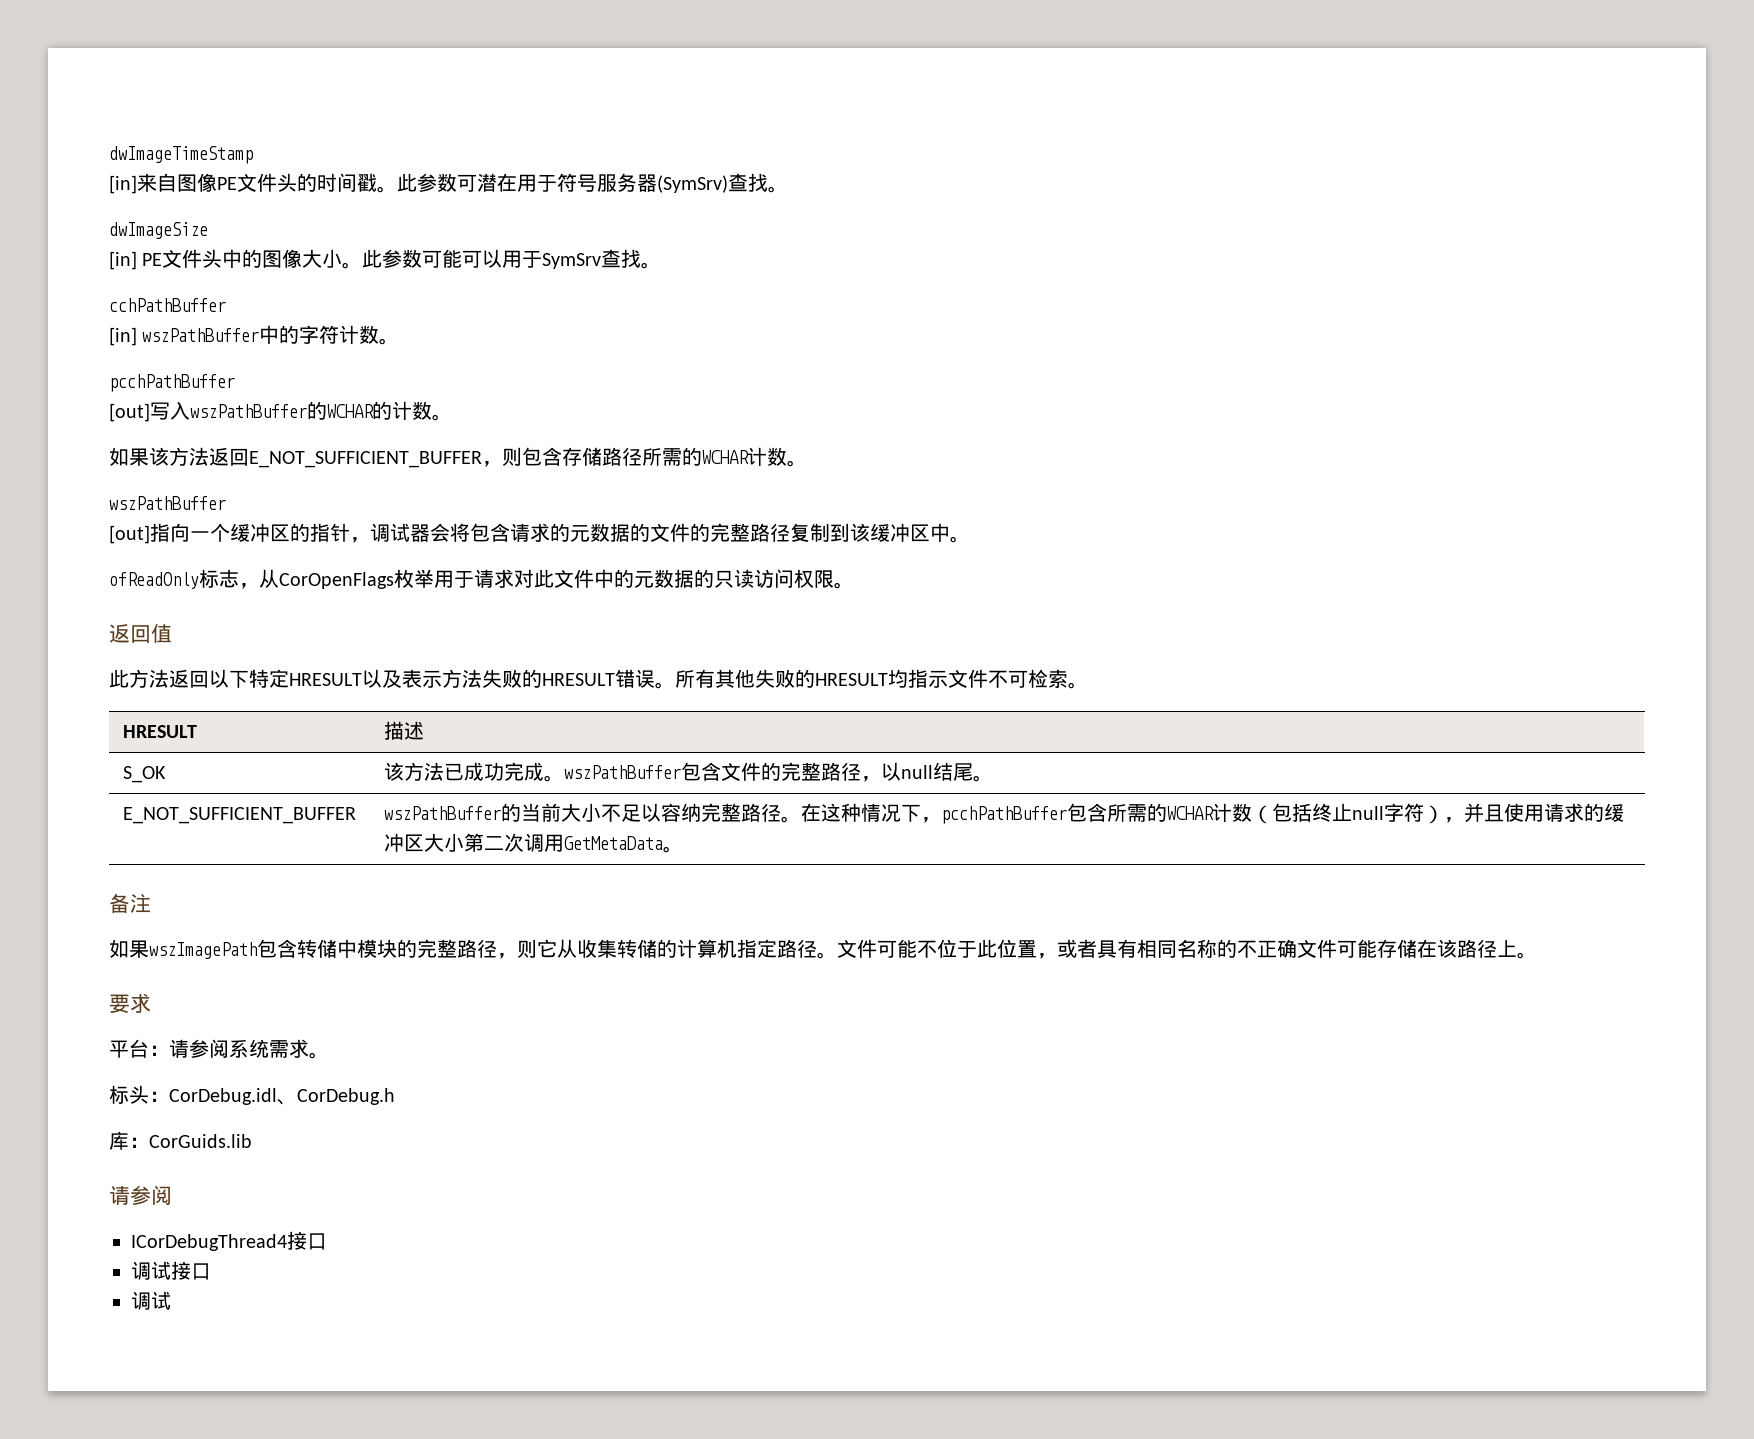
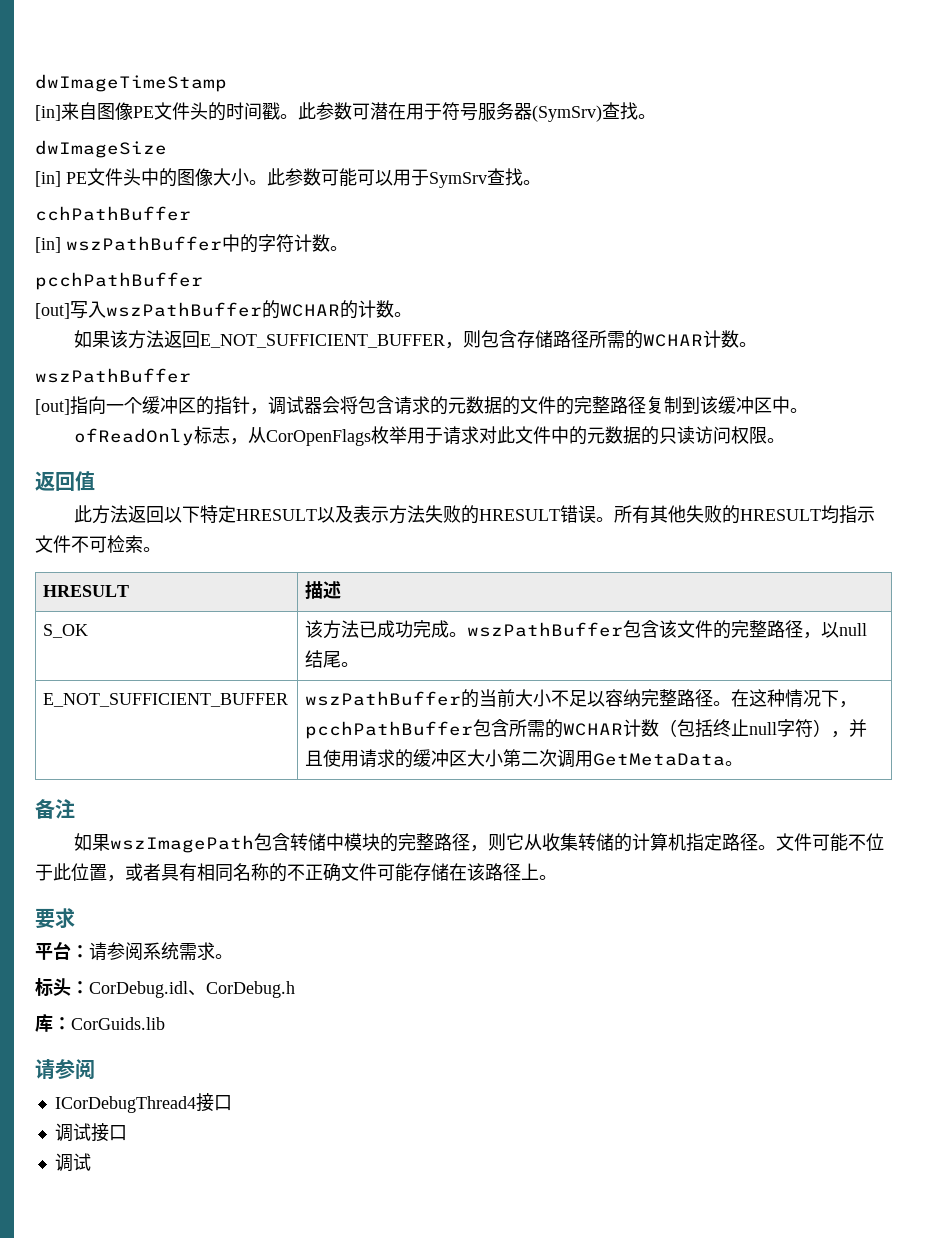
(721, 771) none -> [659,620,678,638] 该

